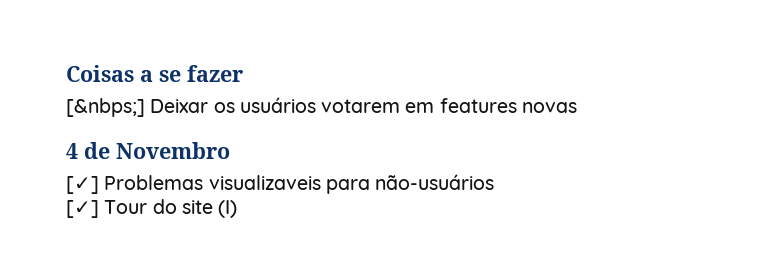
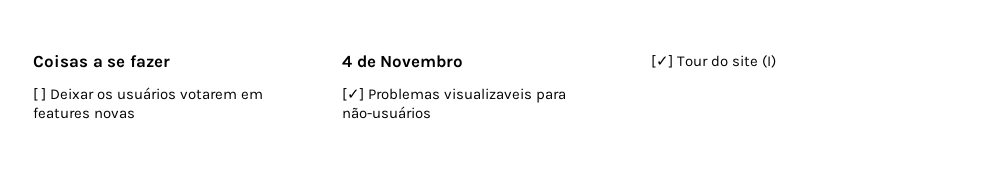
[66,98,145,117] [&nbps;] -> [33,88,47,101] [ ]

